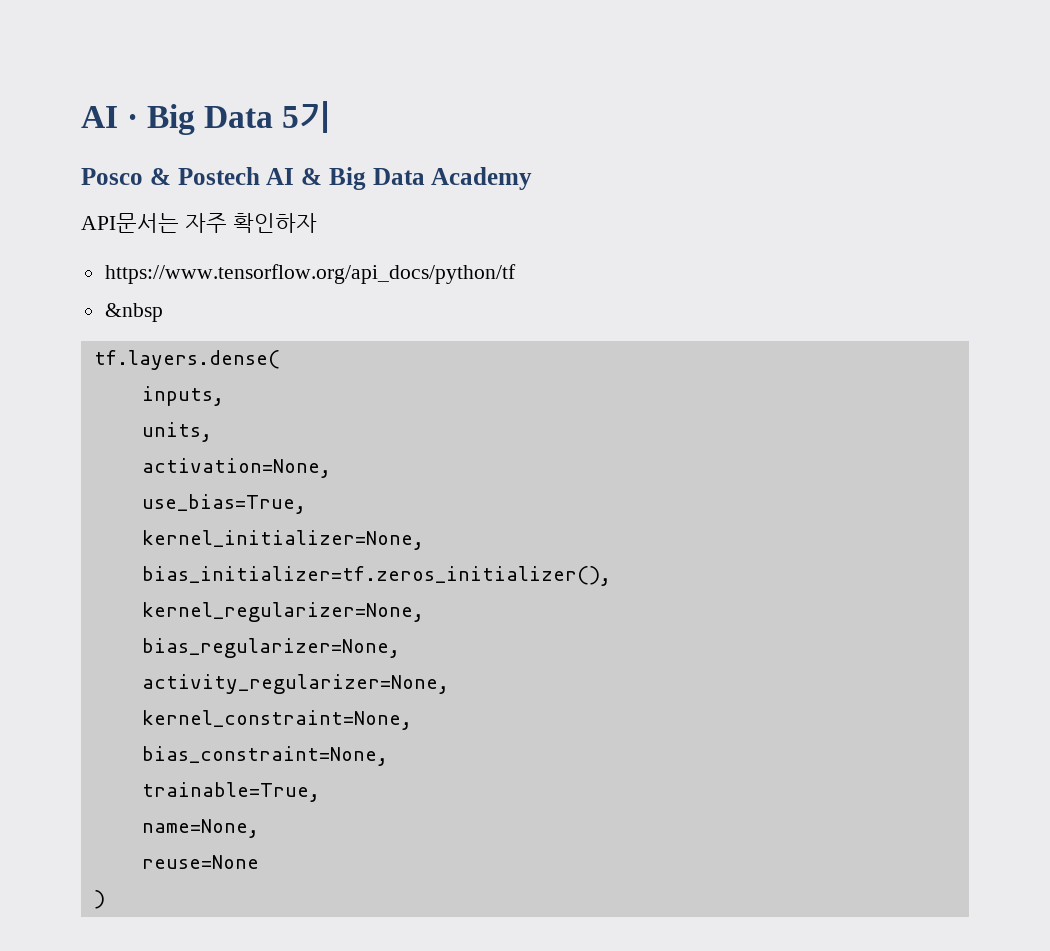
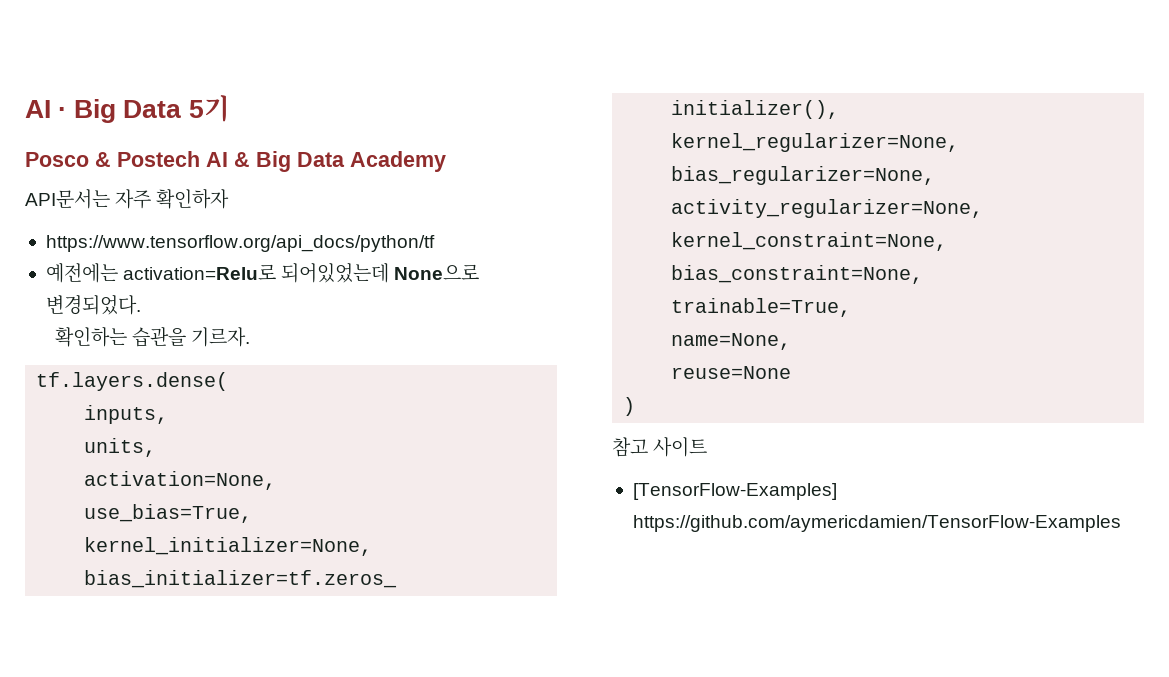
[104,303,163,322] &nbsp -> [45,263,480,283] [45,295,141,315] [54,326,251,347] 예전에는 activation=Relu로 되어있었는데 None으로 변경되었다. // 확인하는 습관을 기르자.
(105, 899) none -> [612,437,708,457] [632,483,837,500] [632,515,1121,532] // 참고 사이트 // [TensorFlow-Examples] https://github.com/aymericdamien/TensorFlow-Examples

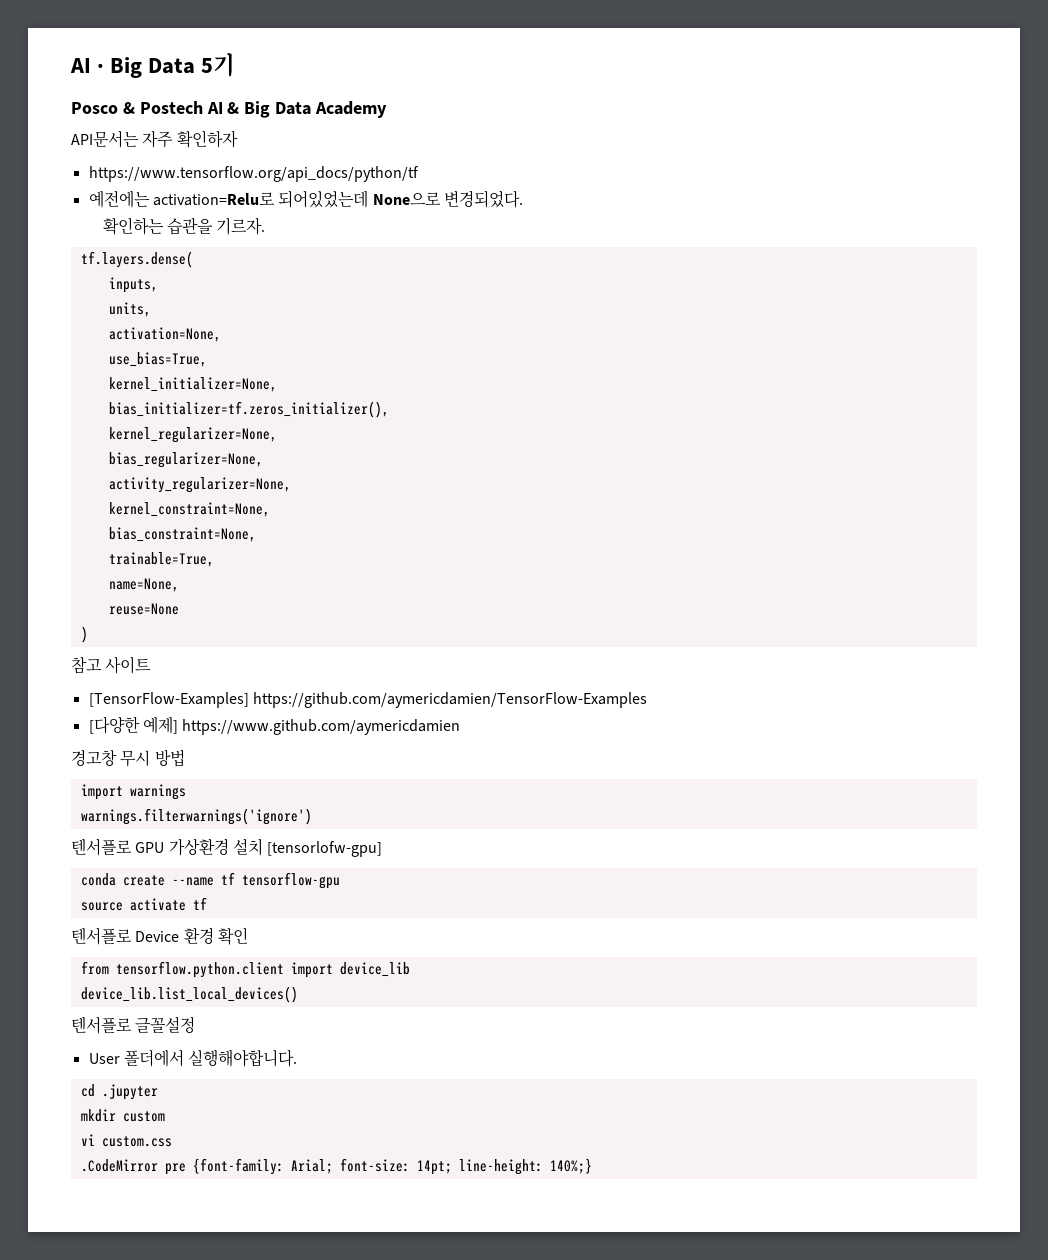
(1121, 523) none -> [88,716,461,735] [71,749,185,767] [80,784,186,800] [80,808,312,825] [71,838,383,857] [80,872,340,889] [80,897,207,911] [71,927,248,945] [80,961,410,978] [80,986,298,1003] [71,1016,196,1034] [88,1049,298,1067] [80,1084,158,1100] [80,1109,165,1122] [80,1134,172,1147] [80,1158,592,1175] // [다양한 예제] https://www.github.com/aymericdamien // 경고창 무시 방법 // import warnings // warnings.filterwarnings('ignore') // 텐서플로 GPU 가상환경 설치 [tensorlofw-gpu] // conda create --name tf tensorflow-gpu // source activate tf // 텐서플로 Device 환경 확인 // from tensorflow.python.client import device_lib // device_lib.list_local_devices() // 텐서플로 글꼴설정 // User 폴더에서 실행해야합니다. // cd .jupyter // mkdir custom // vi custom.css // .CodeMirror pre {font-family: Arial; font-size: 14pt; line-height: 140%;}

